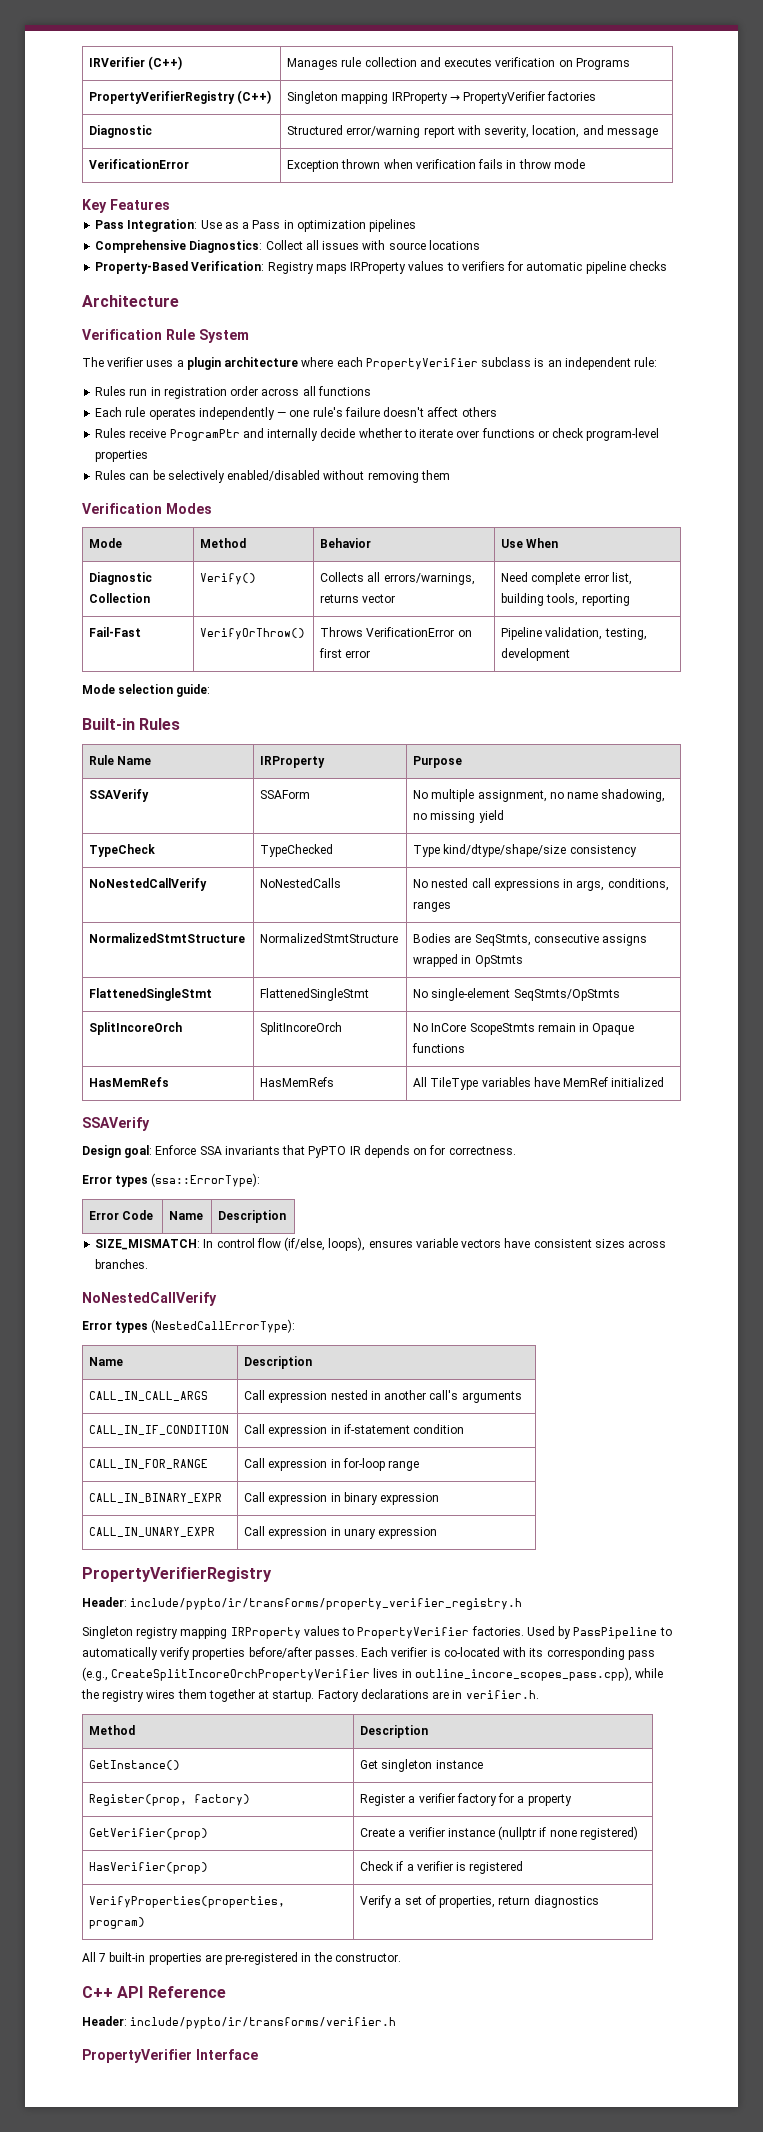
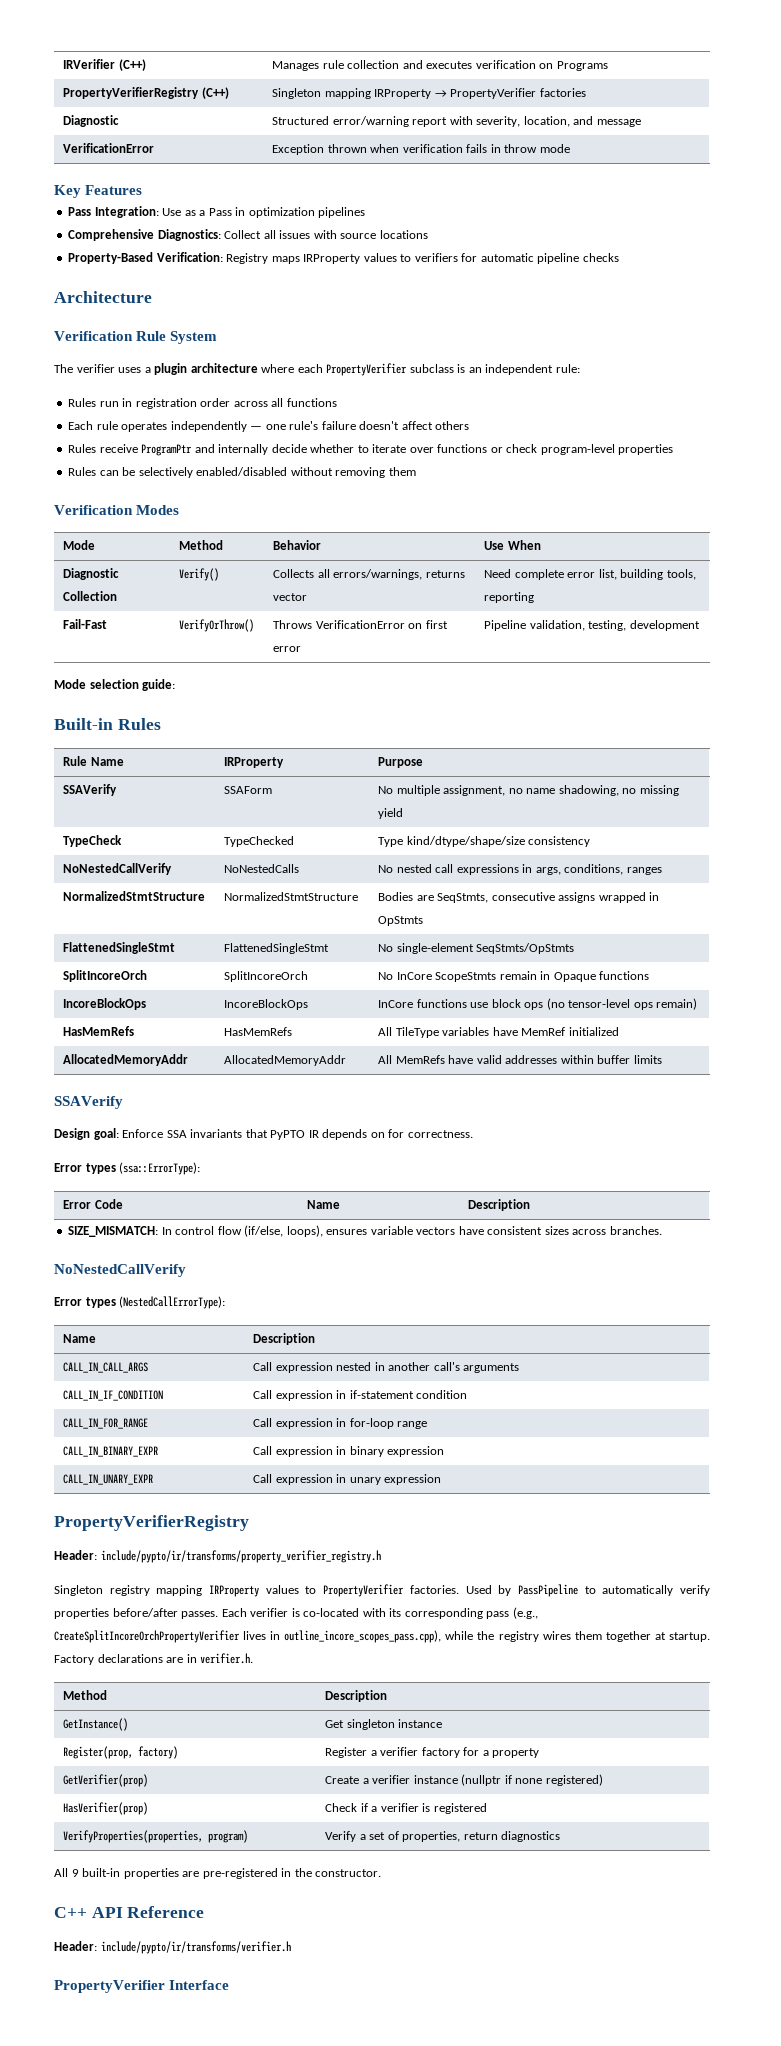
(466, 1048) none -> [63,998,147,1010] [224,999,309,1010] [378,998,698,1010] // IncoreBlockOps | IncoreBlockOps | InCore functions use block ops (no tensor-level ops remain)
(665, 1082) none -> [63,1054,189,1066] [224,1055,347,1066] [378,1055,662,1064] // AllocatedMemoryAddr | AllocatedMemoryAddr | All MemRefs have valid addresses within buffer limits
[99,1953,107,1962] 7 -> [71,1869,79,1877] 9

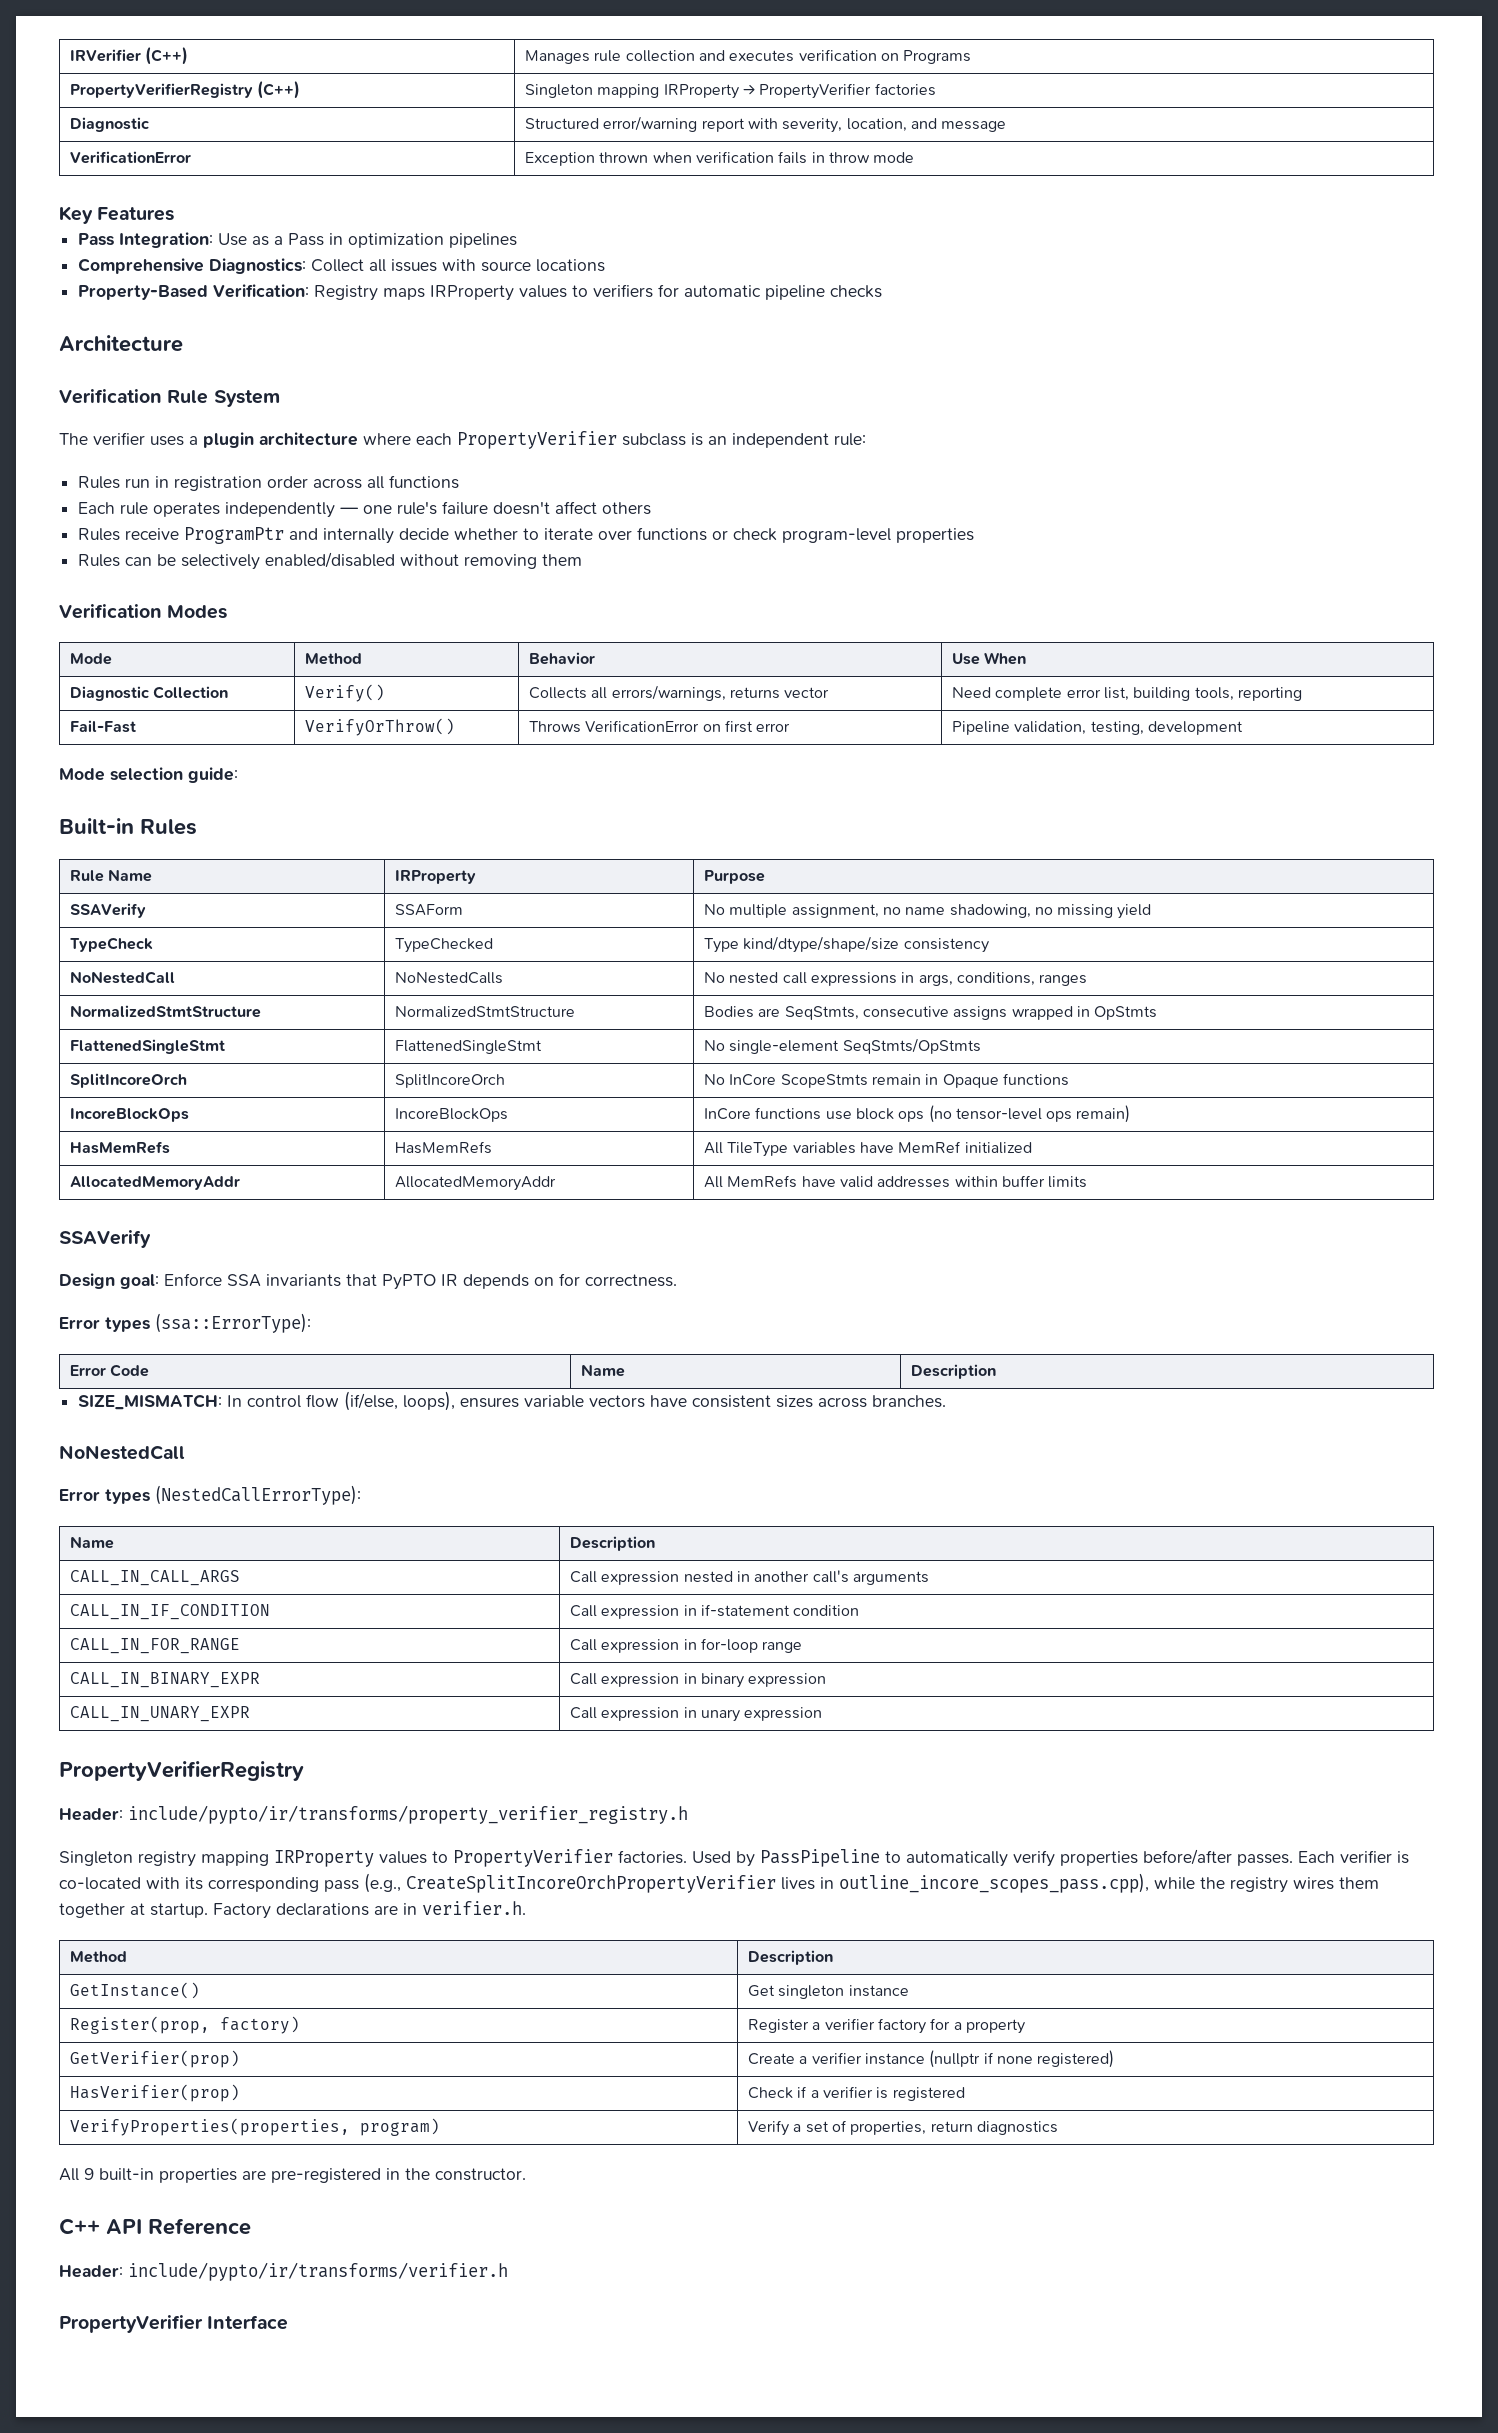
[63,863,173,875] NoNestedCallVerify -> [69,971,175,984] NoNestedCall
[54,1264,186,1277] NoNestedCallVerify -> [59,1445,185,1460] NoNestedCall

